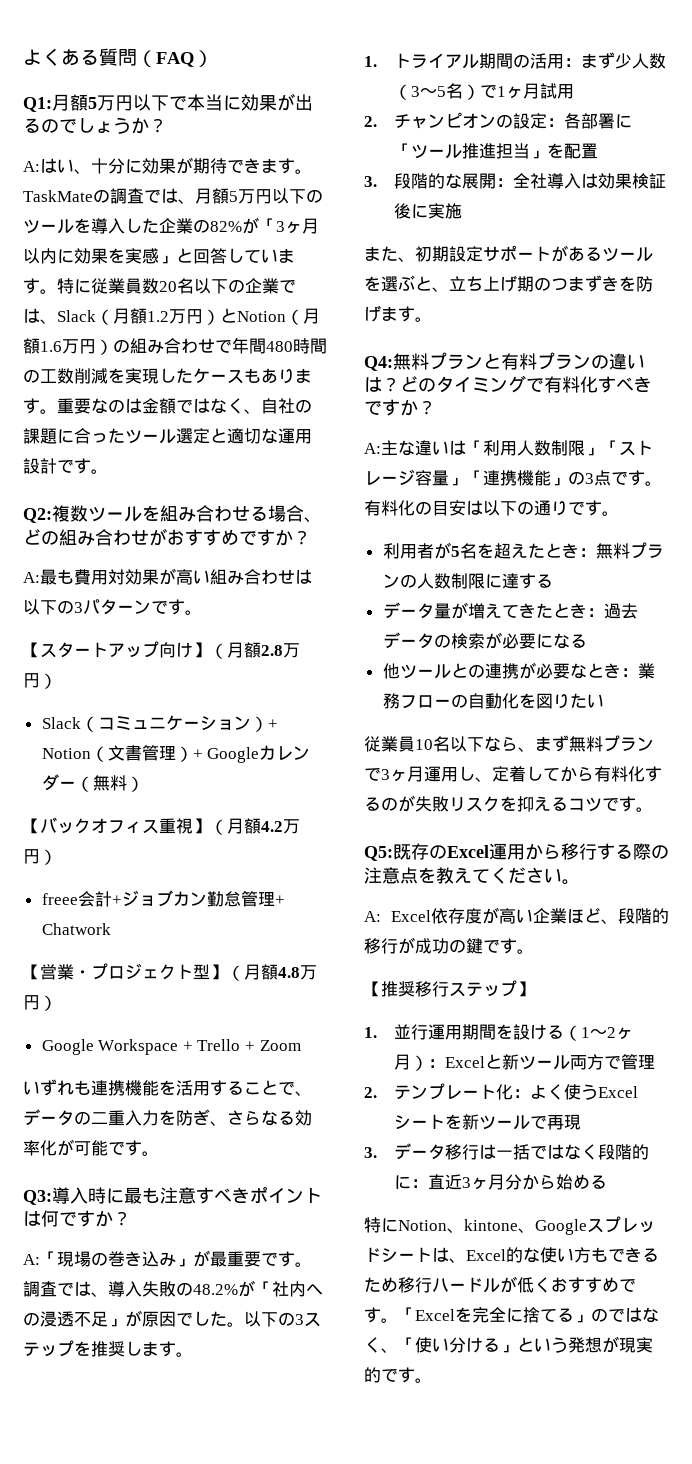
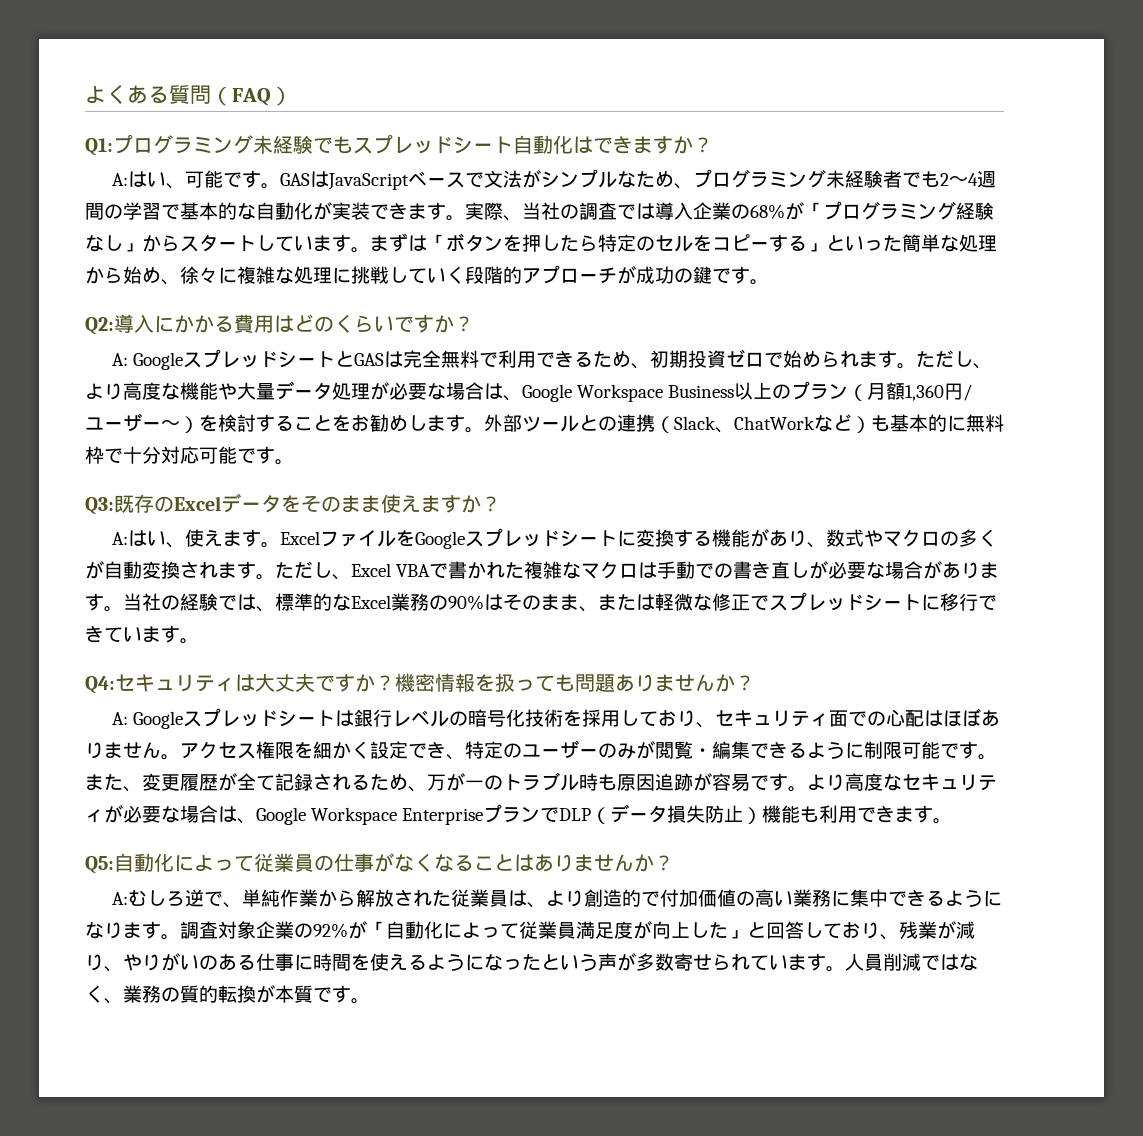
[52,93,313,111] [23,117,167,134] [23,157,312,174] [23,188,323,204] [23,217,319,234] [23,248,295,264] [23,278,296,294] [23,308,320,325] [23,337,327,355] [23,368,312,384] [23,398,312,414] [23,428,312,444] [23,458,108,474] [23,505,322,523] [23,528,311,546] [23,568,312,585] [23,599,202,615] [23,641,300,659] [23,673,57,689] [41,715,278,732] [41,745,311,763] [41,774,144,792] [23,817,300,835] [23,849,57,865] [41,890,285,907] [41,923,111,935] [23,963,317,981] [23,995,57,1011] [41,1039,301,1055] [23,1079,312,1096] [23,1109,312,1126] [23,1139,159,1156] [23,1186,322,1205] [23,1210,131,1227] [23,1250,312,1267] [23,1280,323,1297] [23,1310,321,1327] [23,1340,193,1357] [364,52,666,69] [393,83,574,100] [364,112,632,129] [393,143,598,159] [364,173,666,189] [393,203,462,219] [364,245,653,262] [364,275,653,292] [364,305,432,322] [364,352,645,371] [364,375,652,393] [364,399,436,416] [364,440,653,456] [364,469,662,486] [364,500,619,516] [382,542,664,559] [382,573,553,589] [382,602,638,619] [382,632,587,649] [382,662,655,679] [382,693,604,709] [364,735,654,752] [364,766,662,782] [364,795,653,812] [364,843,669,861] [364,867,580,885] [364,907,669,924] [364,937,534,954] [364,980,534,997] [364,1024,633,1041] [393,1054,655,1071] [364,1083,638,1100] [393,1114,581,1130] [364,1143,649,1160] [393,1174,607,1190] [364,1217,535,1233] 月額5万円以下で本当に効果が出るのでしょうか？ // A:はい、十分に効果が期待できます。TaskMateの調査では、月額5万円以下のツールを導入した企業の82%が「3ヶ月以内に効果を実感」と回答しています。特に従業員数20名以下の企業では、Slack（月額1.2万円）とNotion（月額1.6万円）の組み合わせで年間480時間の工数削減を実現したケースもあります。重要なのは金額ではなく、自社の課題に合ったツール選定と適切な運用設計です。 // Q2:複数ツールを組み合わせる場合、どの組み合わせがおすすめですか？ // A:最も費用対効果が高い組み合わせは以下の3パターンです。 // 【スタートアップ向け】（月額2.8万円） // Slack（コミュニケーション）+ Notion（文書管理）+ Googleカレンダー（無料） // 【バックオフィス重視】（月額4.2万円） // freee会計+ジョブカン勤怠管理+ Chatwork // 【営業・プロジェクト型】（月額4.8万円） // Google Workspace + Trello + Zoom // いずれも連携機能を活用することで、データの二重入力を防ぎ、さらなる効率化が可能です。 // Q3:導入時に最も注意すべきポイントは何ですか？ // A:「現場の巻き込み」が最重要です。調査では、導入失敗の48.2%が「社内への浸透不足」が原因でした。以下の3ステップを推奨します。 // 1.トライアル期間の活用：まず少人数（3〜5名）で1ヶ月試用 // 2.チャンピオンの設定：各部署に「ツール推進担当」を配置 // 3.段階的な展開：全社導入は効果検証後に実施 // また、初期設定サポートがあるツールを選ぶと、立ち上げ期のつまずきを防げます。 // Q4:無料プランと有料プランの違いは？どのタイミングで有料化すべきですか？ // A:主な違いは「利用人数制限」「ストレージ容量」「連携機能」の3点です。有料化の目安は以下の通りです。 // 利用者が5名を超えたとき：無料プランの人数制限に達する // データ量が増えてきたとき：過去データの検索が必要になる // 他ツールとの連携が必要なとき：業務フローの自動化を図りたい // 従業員10名以下なら、まず無料プランで3ヶ月運用し、定着してから有料化するのが失敗リスクを抑えるコツです。 // Q5:既存のExcel運用から移行する際の注意点を教えてください。 // A: Excel依存度が高い企業ほど、段階的移行が成功の鍵です。 // 【推奨移行ステップ】 // 1.並行運用期間を設ける（1〜2ヶ月）：Excelと新ツール両方で管理 // 2.テンプレート化：よく使うExcelシートを新ツールで再現 // 3.データ移行は一括ではなく段階的に：直近3ヶ月分から始める // 特にNotion、kintone、 -> [113,134,713,154] [111,169,996,190] [85,201,994,221] [85,233,997,253] [85,265,769,285] [85,314,474,335] [111,349,992,370] [85,381,973,402] [85,413,1004,433] [85,446,294,465] [85,493,501,515] [111,528,997,549] [85,561,1000,580] [85,592,997,612] [85,625,199,644] [85,673,755,694] [111,712,128,725] プログラミング未経験でもスプレッドシート自動化はできますか？ // A:はい、可能です。GASはJavaScriptベースで文法がシンプルなため、プログラミング未経験者でも2〜4週間の学習で基本的な自動化が実装できます。実際、当社の調査では導入企業の68%が「プログラミング経験なし」からスタートしています。まずは「ボタンを押したら特定のセルをコピーする」といった簡単な処理から始め、徐々に複雑な処理に挑戦していく段階的アプローチが成功の鍵です。 // Q2:導入にかかる費用はどのくらいですか？ // A: GoogleスプレッドシートとGASは完全無料で利用できるため、初期投資ゼロで始められます。ただし、より高度な機能や大量データ処理が必要な場合は、Google Workspace Business以上のプラン（月額1,360円/ユーザー〜）を検討することをお勧めします。外部ツールとの連携（Slack、ChatWorkなど）も基本的に無料枠で十分対応可能です。 // Q3:既存のExcelデータをそのまま使えますか？ // A:はい、使えます。ExcelファイルをGoogleスプレッドシートに変換する機能があり、数式やマクロの多くが自動変換されます。ただし、Excel VBAで書かれた複雑なマクロは手動での書き直しが必要な場合があります。当社の経験では、標準的なExcel業務の90%はそのまま、または軽微な修正でスプレッドシートに移行できています。 // Q4:セキュリティは大丈夫ですか？機密情報を扱っても問題ありませんか？ // A:
[449,1247,659,1263] [364,1276,636,1293] [364,1307,659,1323] [364,1336,653,1353] [364,1367,381,1383] 、Excel的な使い方もできるため移行ハードルが低くおすすめです。「Excelを完全に捨てる」のではなく、「使い分ける」という発想が現実的 -> [353,708,1000,728] [85,740,997,760] [85,772,997,792] [85,804,953,825] [85,853,674,874] [111,889,1002,908] [85,921,975,940] [85,953,978,972] [85,985,313,1004] 銀行レベルの暗号化技術を採用しており、セキュリティ面での心配はほぼありません。アクセス権限を細かく設定でき、特定のユーザーのみが閲覧・編集できるように制限可能です。また、変更履歴が全て記録されるため、万が一のトラブル時も原因追跡が容易です。より高度なセキュリティが必要な場合は、Google Workspace EnterpriseプランでDLP（データ損失防止）機能も利用できます。 // Q5:自動化によって従業員の仕事がなくなることはありませんか？ // A:むしろ逆で、単純作業から解放された従業員は、より創造的で付加価値の高い業務に集中できるようになります。調査対象企業の92%が「自動化によって従業員満足度が向上した」と回答しており、残業が減り、やりがいのある仕事に時間を使えるようになったという声が多数寄せられています。人員削減ではなく、業務の質的転換が本質

